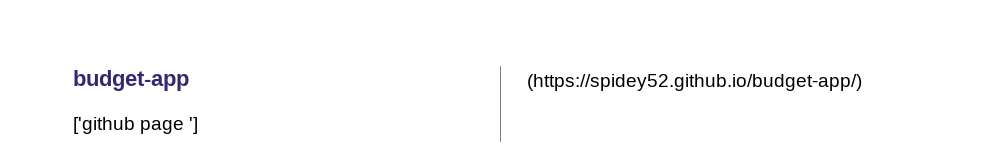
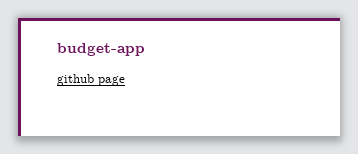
[73,117,199,134] [527,74,862,91] ['github page '] (https://spidey52.github.io/budget-app/) -> [57,74,125,86] github page

